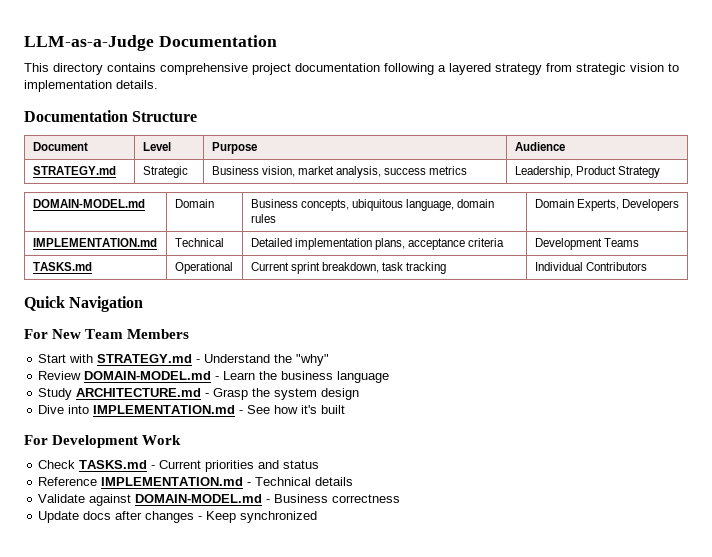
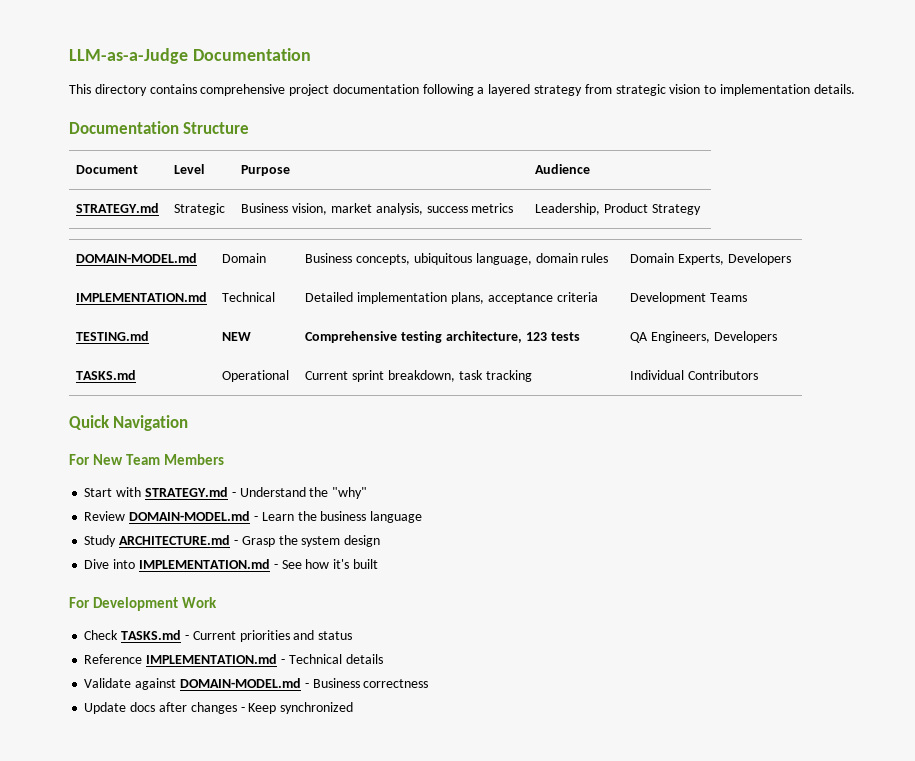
(639, 242) none -> [76,331,150,341] [222,332,252,341] [305,331,580,343] [630,331,777,343] // TESTING.md | NEW | Comprehensive testing architecture, 123 tests | QA Engineers, Developers

